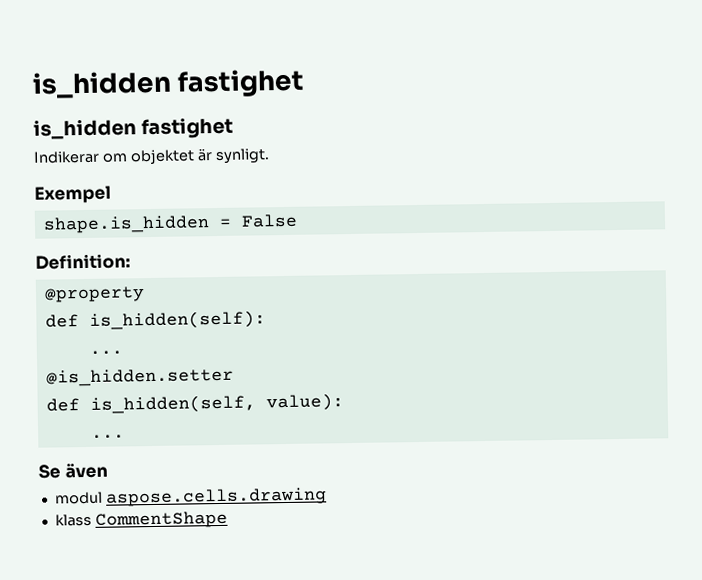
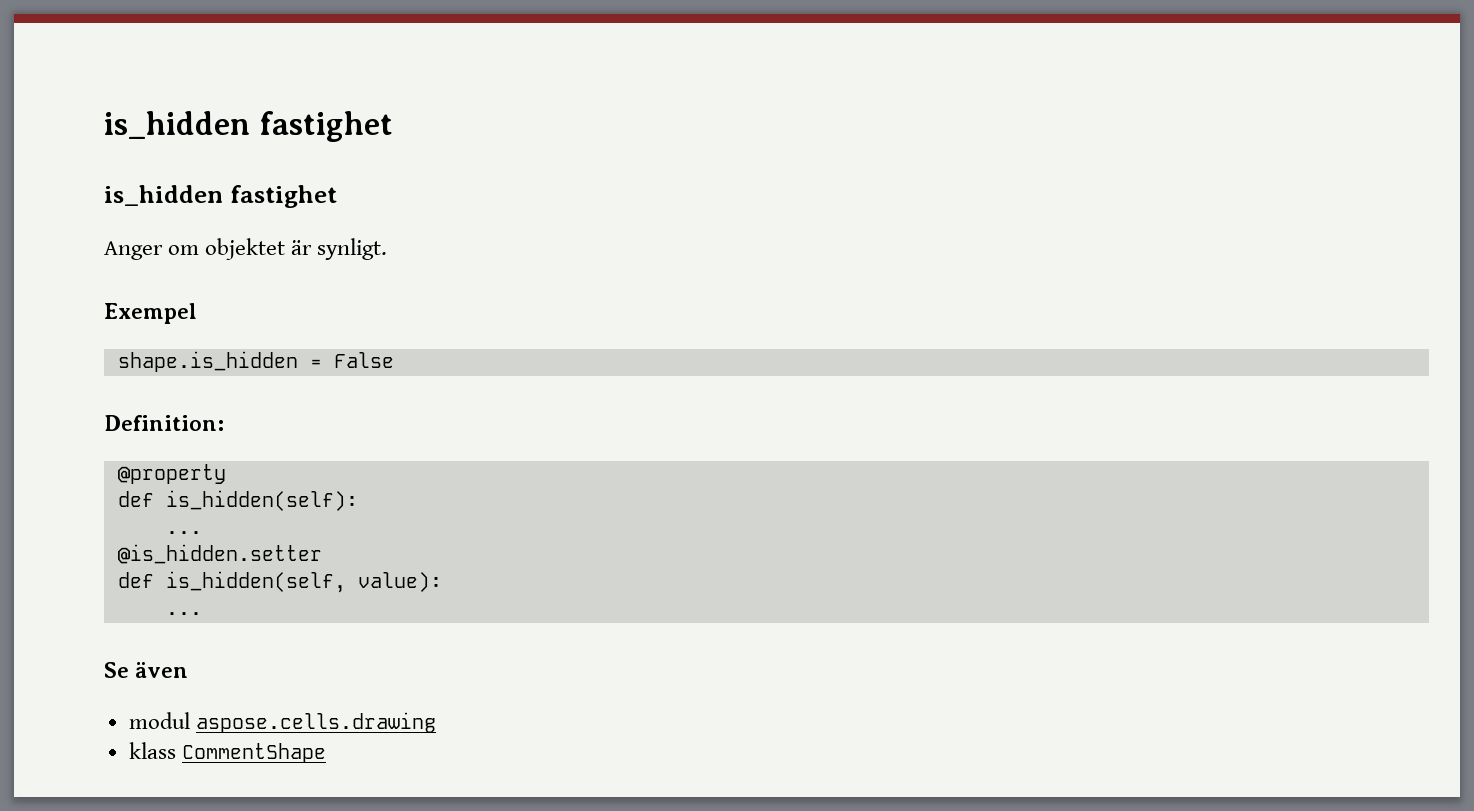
[33,150,100,164] Indikerar -> [104,241,163,260] Anger

